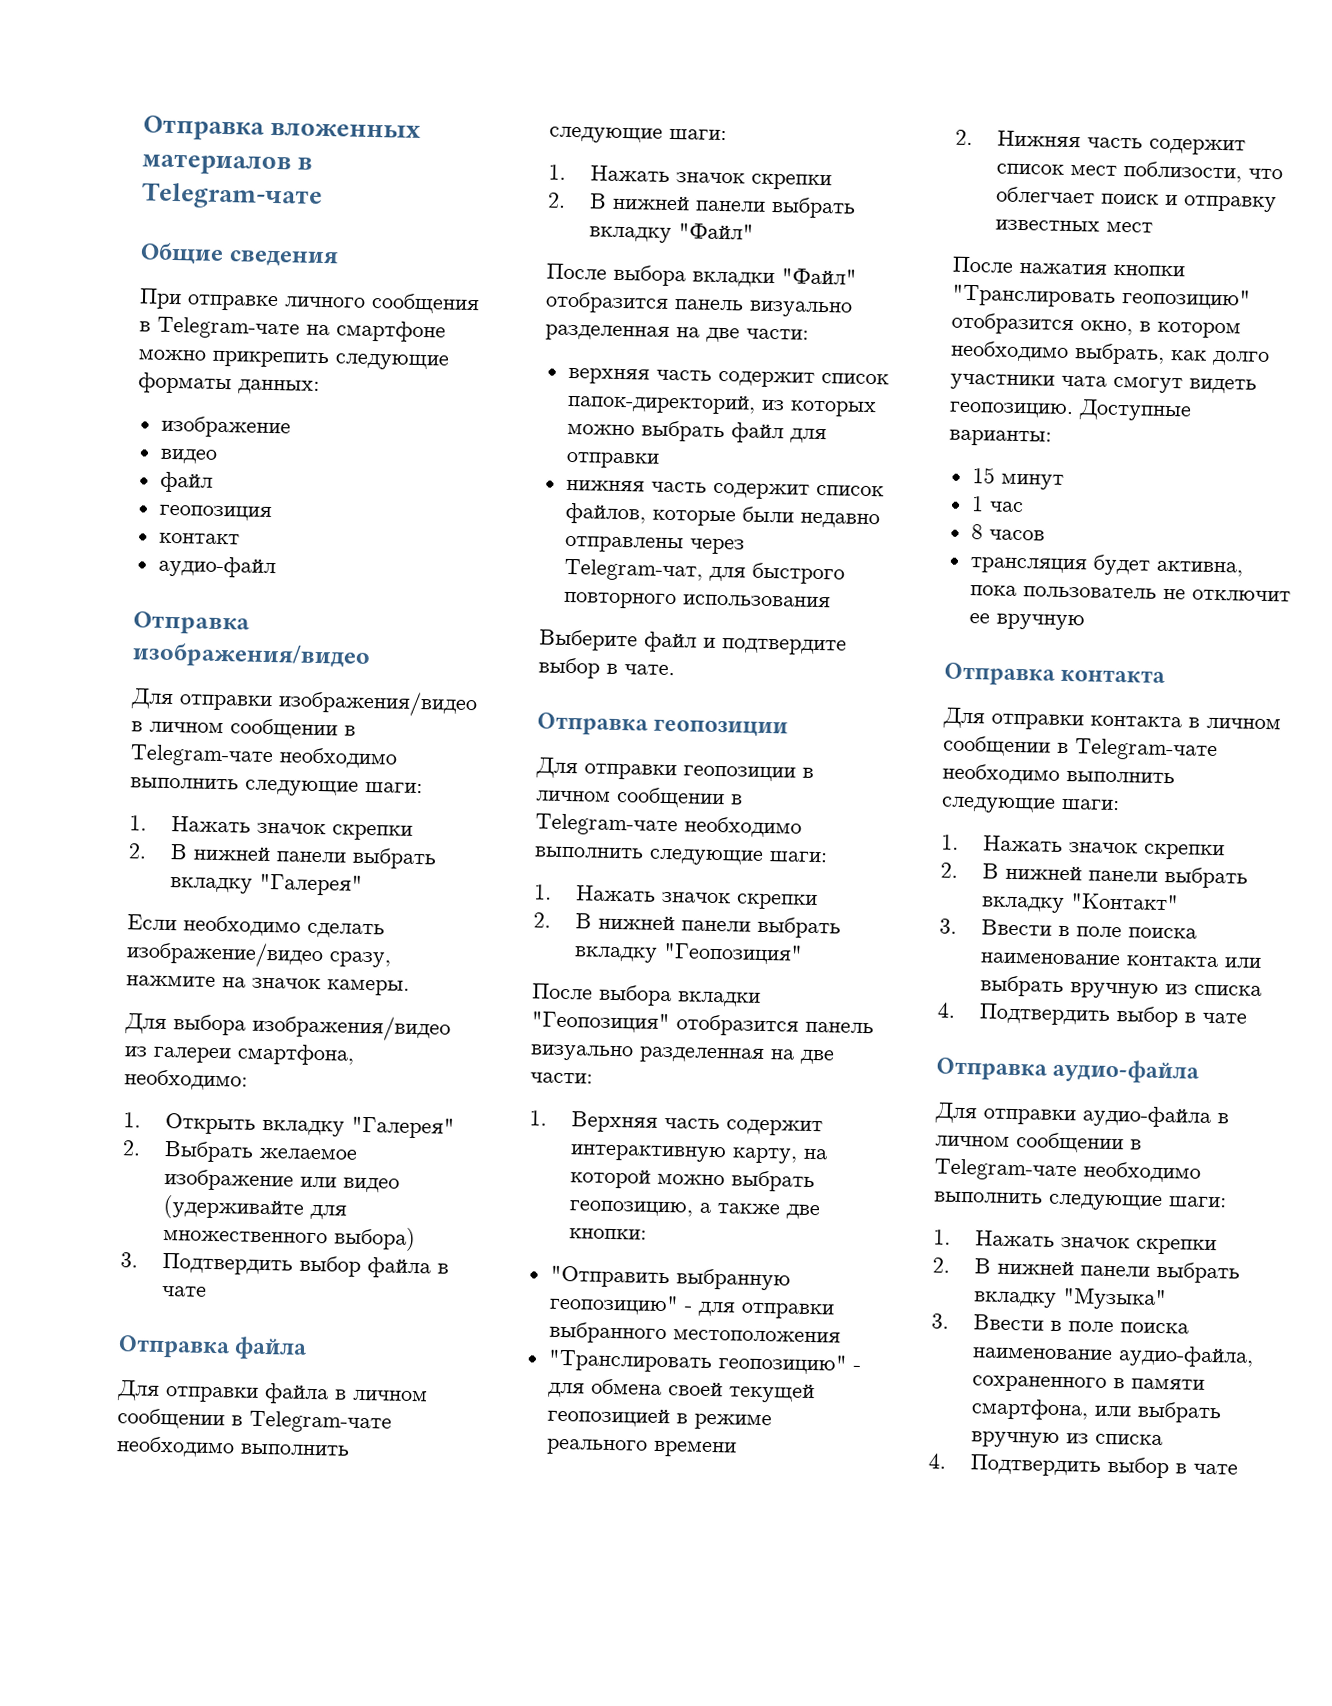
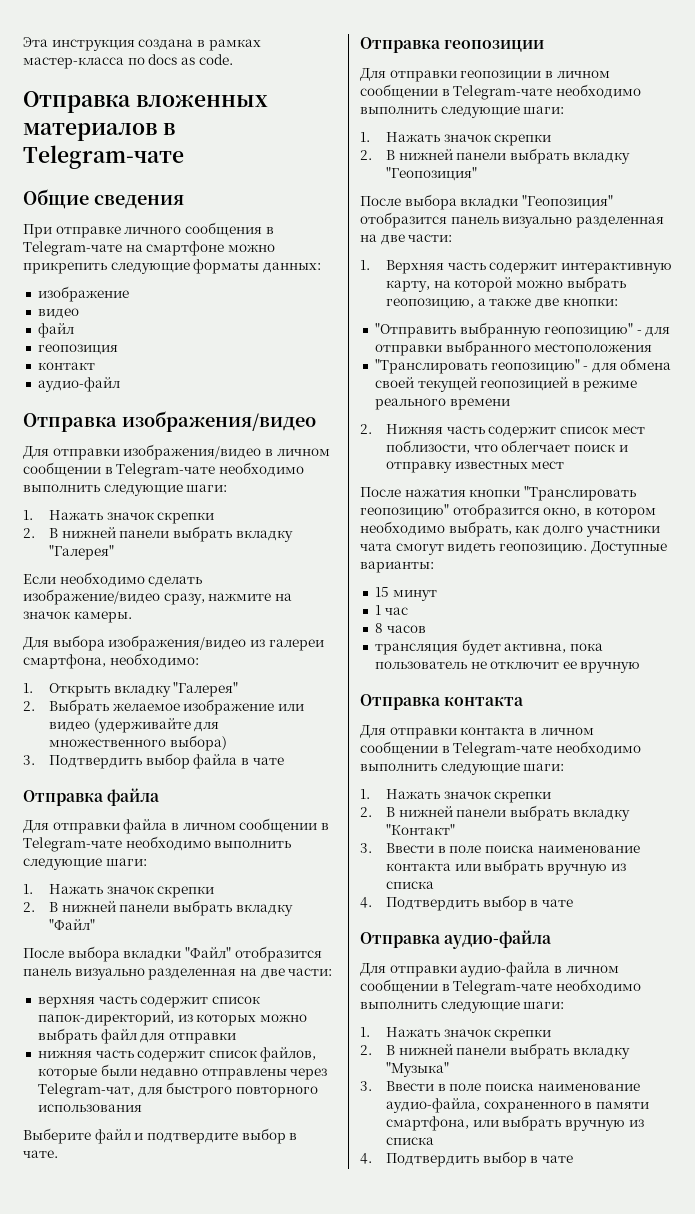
(143, 128) none -> [23,37,261,51] [23,54,233,69] Эта инструкция создана в рамках мастер-класса по docs as code. //

